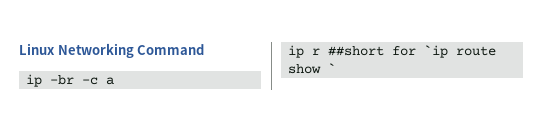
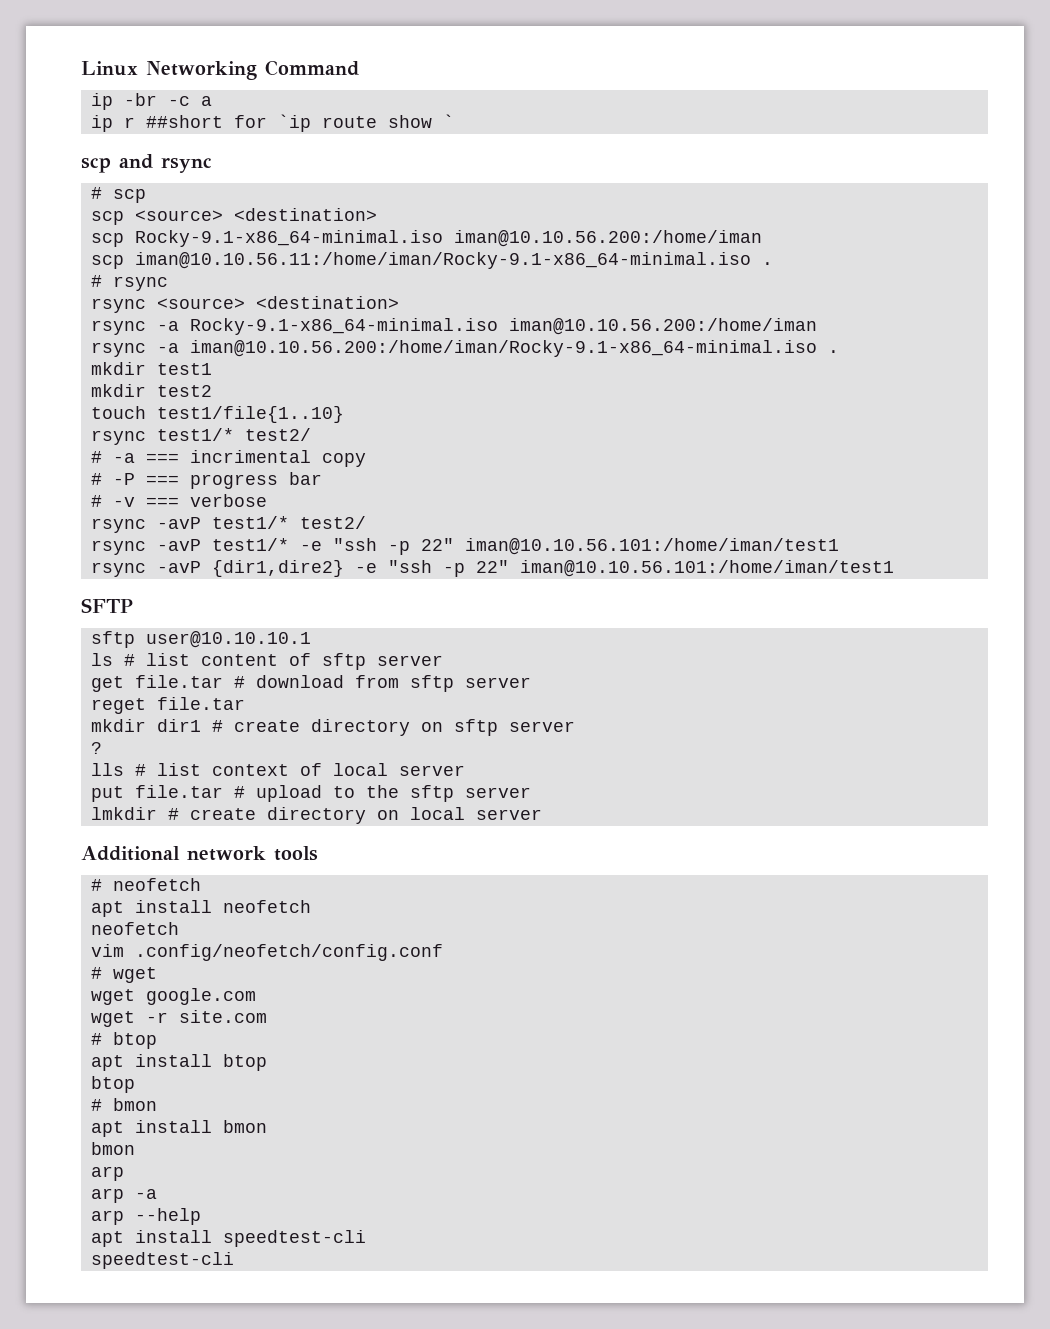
(337, 68) none -> [81,154,212,173] [90,187,146,203] [90,208,377,225] [90,230,762,247] [90,252,773,269] [90,275,168,291] [90,296,399,313] [90,318,817,335] [90,340,839,357] [90,362,212,375] [90,384,212,397] [90,406,344,423] [90,428,311,445] [90,450,366,467] [90,472,322,489] [90,494,267,507] [90,516,366,533] [90,538,839,555] [90,560,894,577] [81,598,133,613] [90,631,311,648] [90,653,443,670] [90,675,531,692] [90,697,245,714] [90,719,575,736] [90,742,102,754] [90,763,465,776] [90,785,531,802] [90,807,542,824] [81,846,318,861] [90,878,201,891] [90,900,311,917] [90,922,179,935] [90,944,443,961] [90,967,157,983] [90,988,256,1005] [90,1010,267,1027] [90,1032,157,1049] [90,1054,267,1071] [90,1076,135,1093] [90,1098,157,1111] [90,1120,267,1137] [90,1142,135,1155] [90,1166,124,1181] [90,1188,157,1203] [90,1208,201,1225] [90,1230,366,1247] [90,1252,234,1269] // scp and rsync // # scp // scp <source> <destination> // scp Rocky-9.1-x86_64-minimal.iso iman@10.10.56.200:/home/iman // scp iman@10.10.56.11:/home/iman/Rocky-9.1-x86_64-minimal.iso . // # rsync // rsync <source> <destination> // rsync -a Rocky-9.1-x86_64-minimal.iso iman@10.10.56.200:/home/iman // rsync -a iman@10.10.56.200:/home/iman/Rocky-9.1-x86_64-minimal.iso . // mkdir test1 // mkdir test2 // touch test1/file{1..10} // rsync test1/* test2/ // # -a === incrimental copy // # -P === progress bar // # -v === verbose // rsync -avP test1/* test2/ // rsync -avP test1/* -e "ssh -p 22" iman@10.10.56.101:/home/iman/test1 // rsync -avP {dir1,dire2} -e "ssh -p 22" iman@10.10.56.101:/home/iman/test1 // SFTP // sftp user@10.10.10.1 // ls # list content of sftp server // get file.tar # download from sftp server // reget file.tar // mkdir dir1 # create directory on sftp server // ? // lls # list context of local server // put file.tar # upload to the sftp server // lmkdir # create directory on local server // Additional network tools // # neofetch // apt install neofetch // neofetch // vim .config/neofetch/config.conf // # wget // wget google.com // wget -r site.com // # btop // apt install btop // btop // # bmon // apt install bmon // bmon // arp // arp -a // arp --help // apt install speedtest-cli // speedtest-cli

